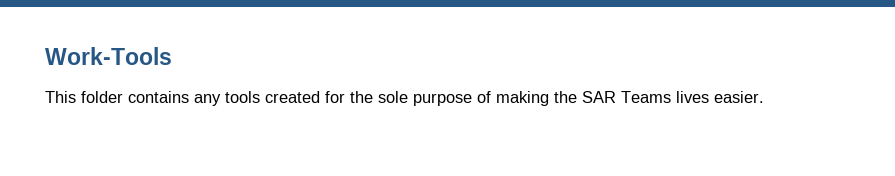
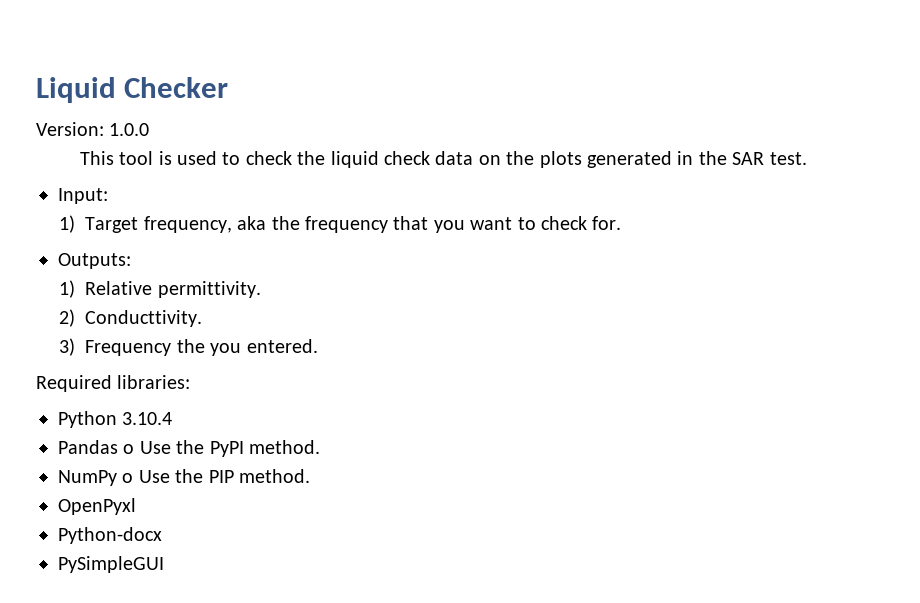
[45,47,172,65] [45,91,764,106] Work-Tools // This folder contains any tools created for the sole purpose of making the SAR Teams lives easier. -> [36,77,229,103] [36,122,150,136] [79,151,807,168] [58,188,108,204] [59,215,622,233] [58,253,131,269] [59,280,261,298] [59,309,203,327] [59,338,318,356] [36,375,191,392] [58,411,173,428] [58,440,320,457] [58,469,310,486] [58,498,136,515] [58,527,162,544] [58,556,164,573] Liquid Checker // Version: 1.0.0 // This tool is used to check the liquid check data on the plots generated in the SAR test. // Input: // 1) Target frequency, aka the frequency that you want to check for. // Outputs: // 1) Relative permittivity. // 2) Conducttivity. // 3) Frequency the you entered. // Required libraries: // Python 3.10.4 // Pandas o Use the PyPI method. // NumPy o Use the PIP method. // OpenPyxl // Python-docx // PySimpleGUI

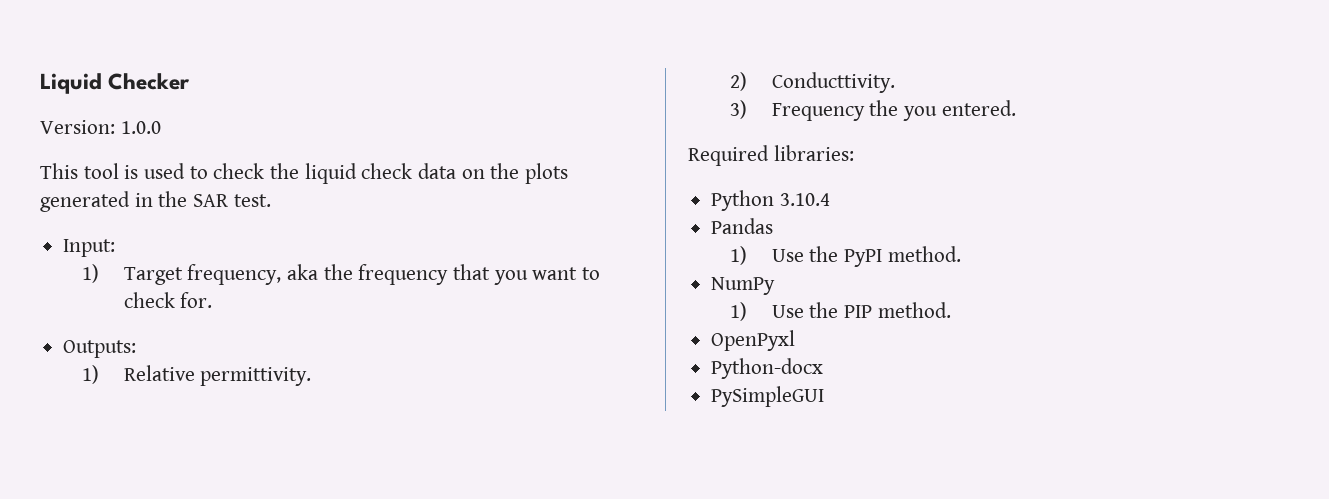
[123,444,135,454] o -> [729,246,747,265] // 1)
[122,473,134,483] o -> [729,302,747,321] // 1)

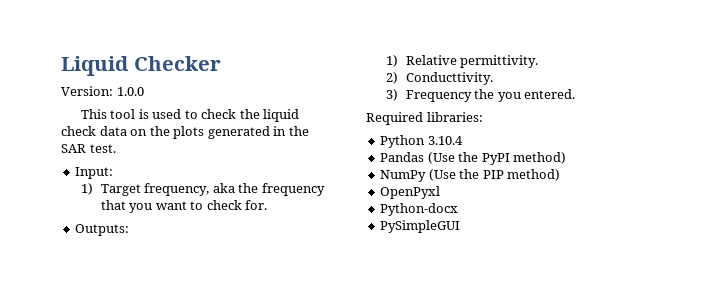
[729,246,804,265] // 1) Use -> [427,152,455,164] (Use
[887,246,961,262] method. -> [513,152,567,164] method)
[729,302,804,321] // 1) Use -> [428,169,456,181] (Use
[877,302,951,318] method. -> [507,169,561,181] method)

